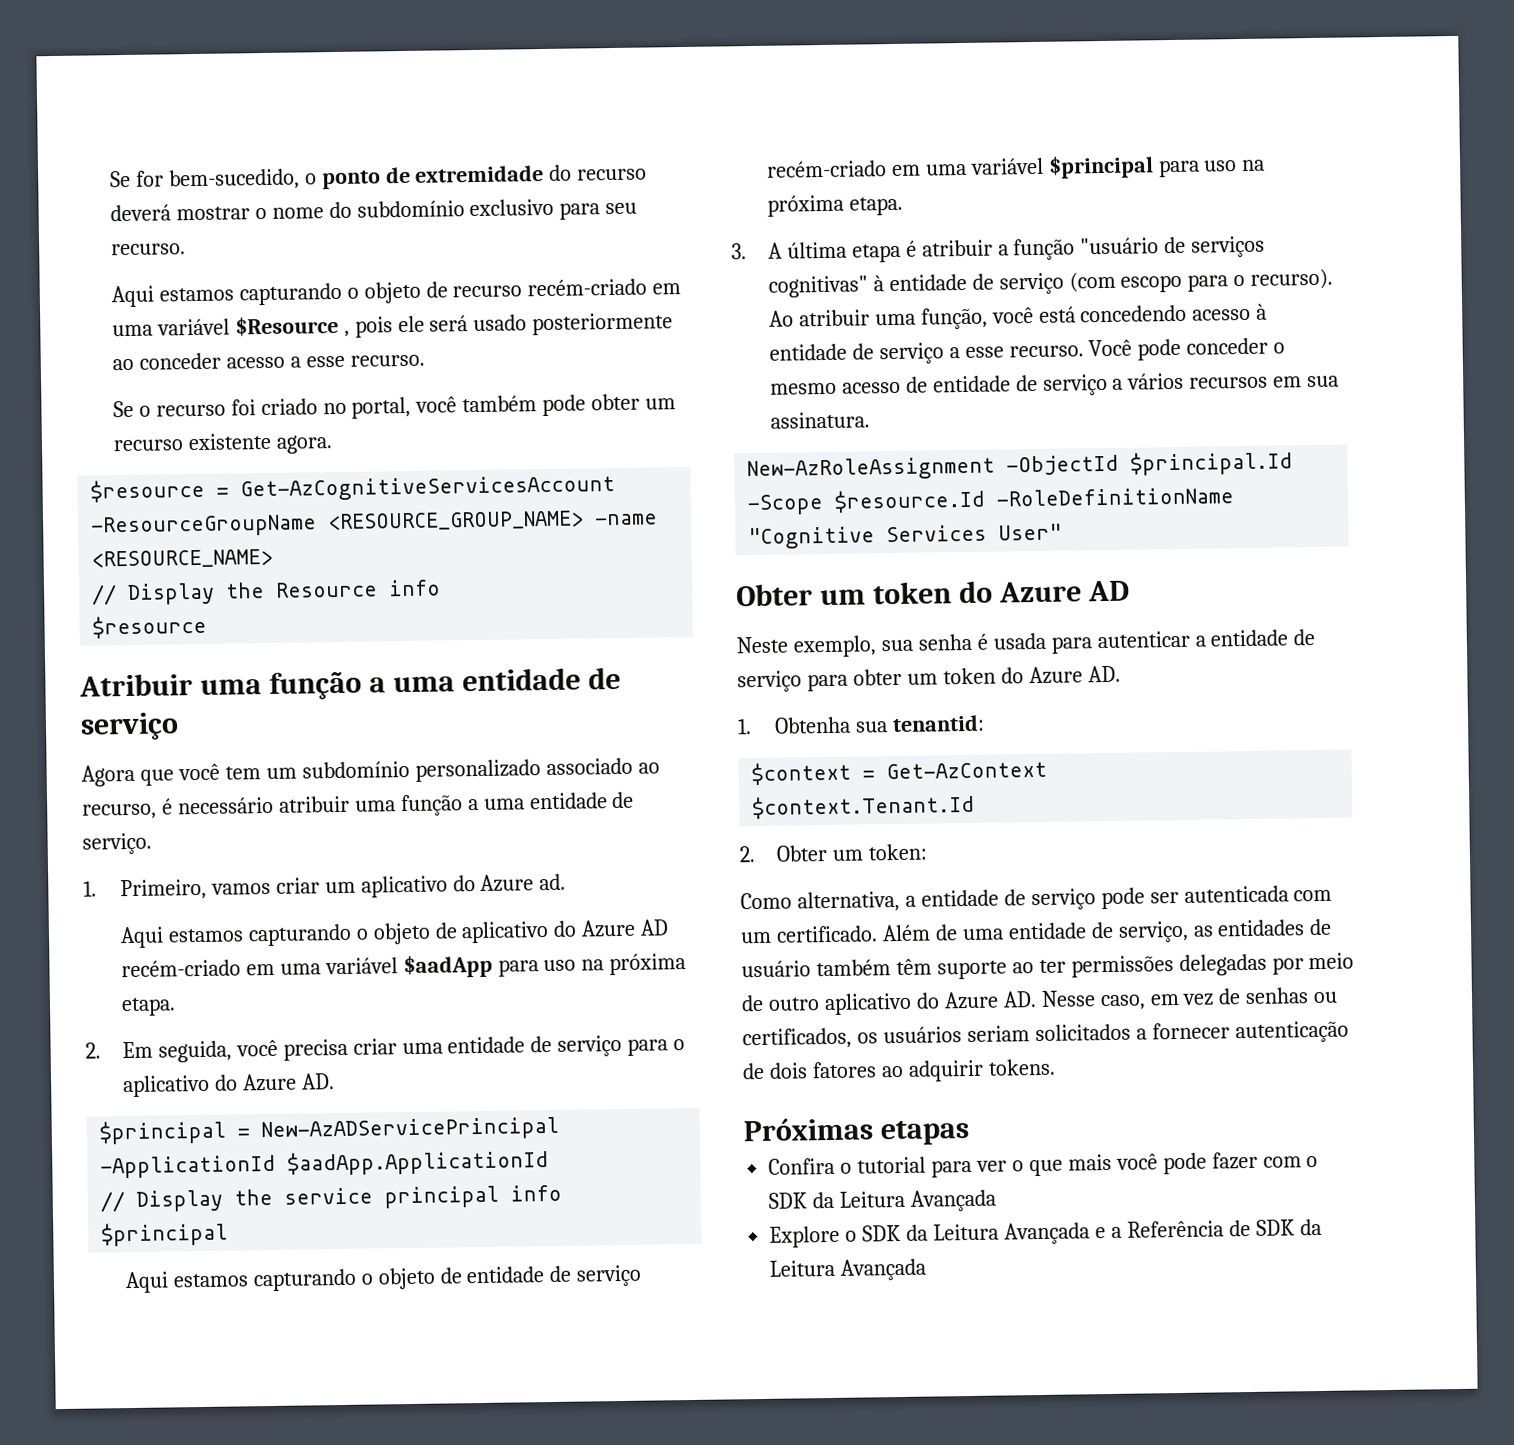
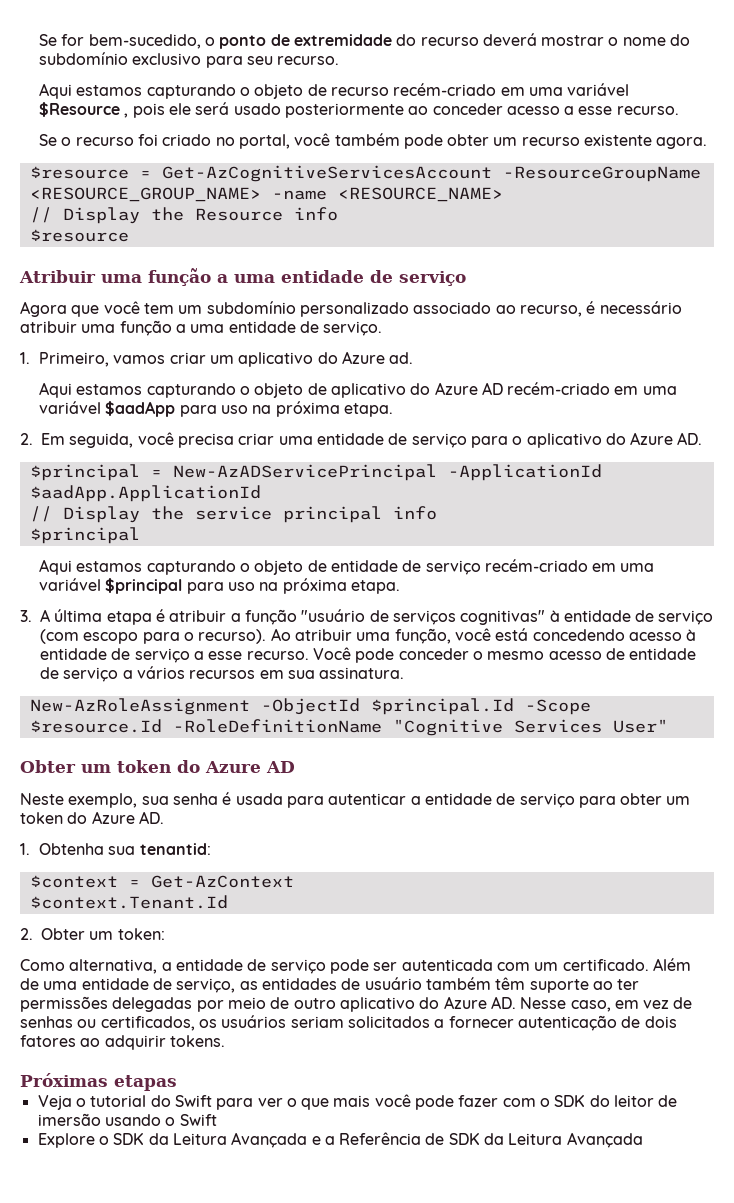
[768,1157,836,1175] Confira -> [37,1095,72,1110] Veja
(927, 1165) none -> [150,1095,212,1107] do Swift
[812,1189,998,1212] da Leitura Avançada -> [589,1095,678,1107] [37,1113,217,1126] do leitor de imersão usando o Swift

